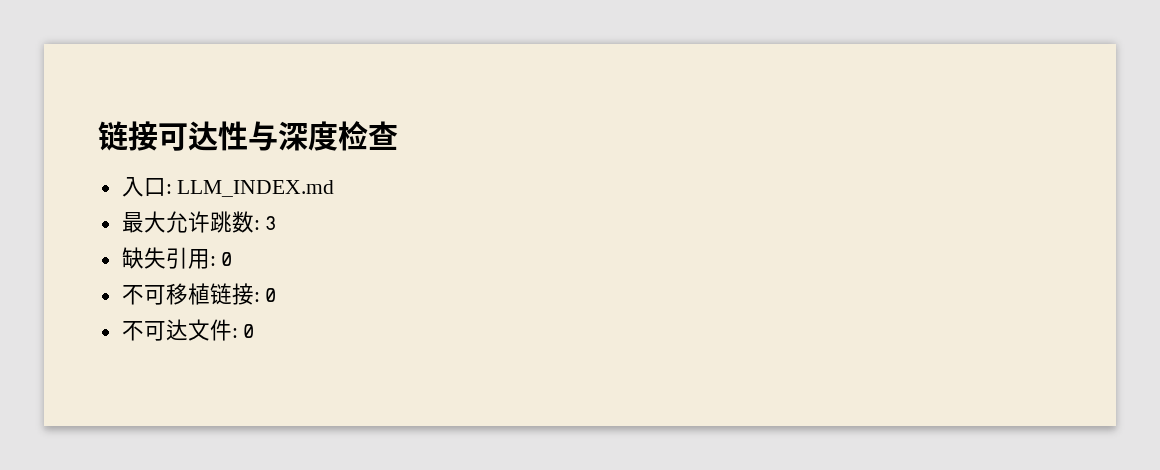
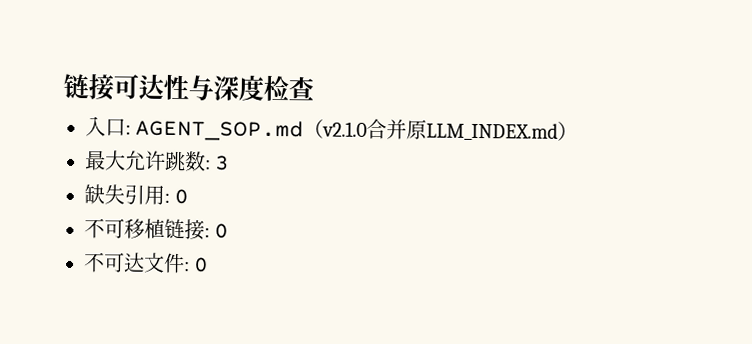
(172, 189) none -> [135,118,428,142] AGENT_SOP.md（v2.1.0合并原
(335, 188) none -> [557,121,579,142] ）

